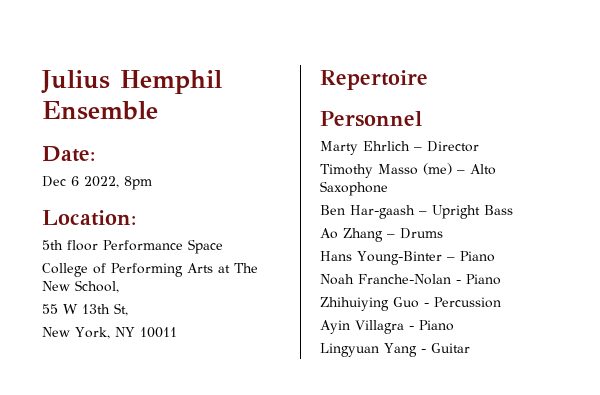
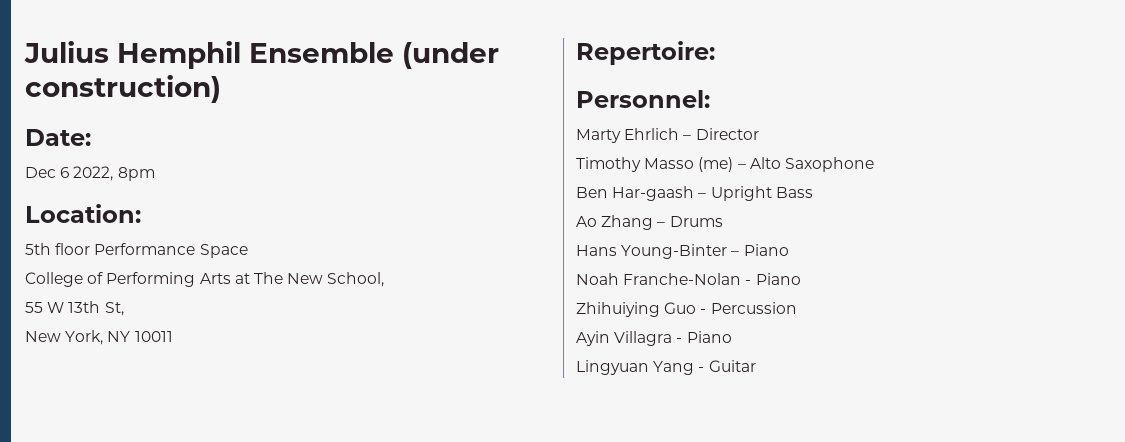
(158, 110) none -> [402,42,499,69] [25,75,221,103] (under construction)
[320,70,428,90] [320,111,422,127] Repertoire // Personnel -> [576,41,715,65] [576,90,710,108] Repertoire: // Personnel:

